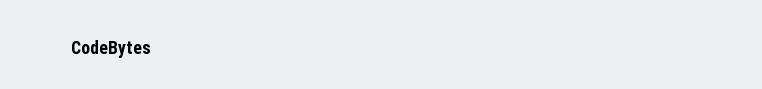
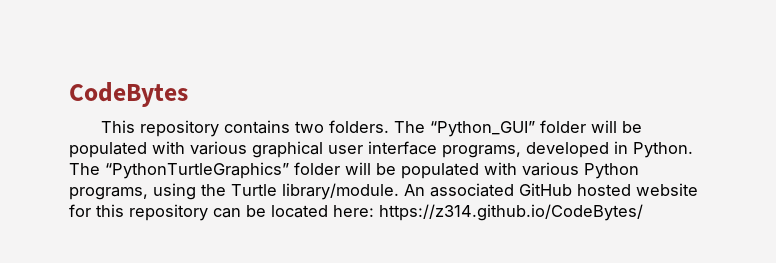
(151, 49) none -> [100,120,642,137] [69,141,693,158] [69,162,639,179] [69,183,698,200] [69,204,643,221] // This repository contains two folders. The “Python_GUI” folder will be populated with various graphical user interface programs, developed in Python. The “PythonTurtleGraphics” folder will be populated with various Python programs, using the Turtle library/module. An associated GitHub hosted website for this repository can be located here: https://z314.github.io/CodeBytes/

